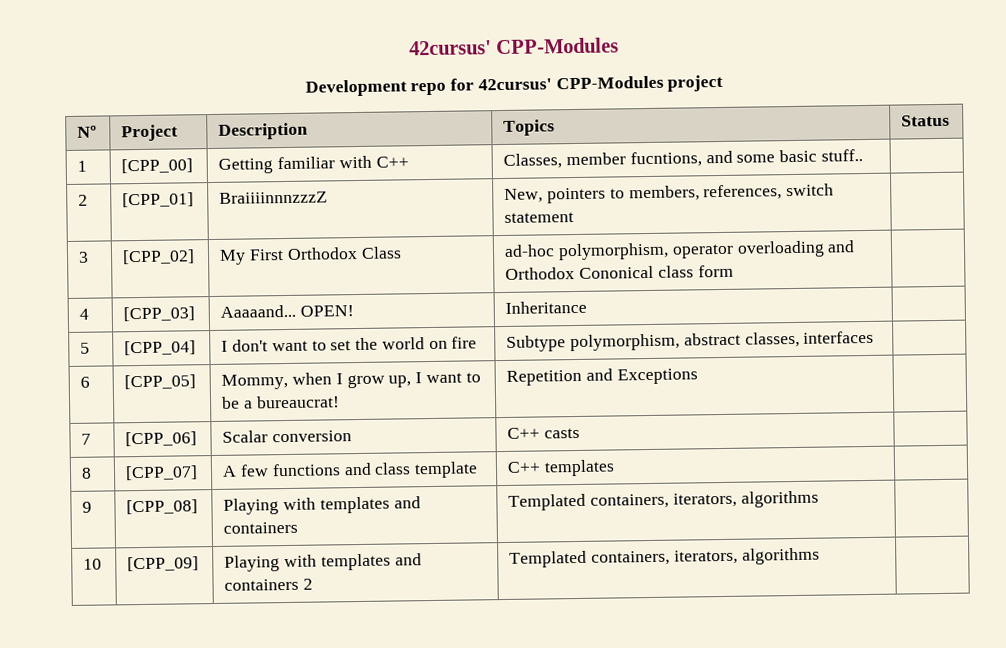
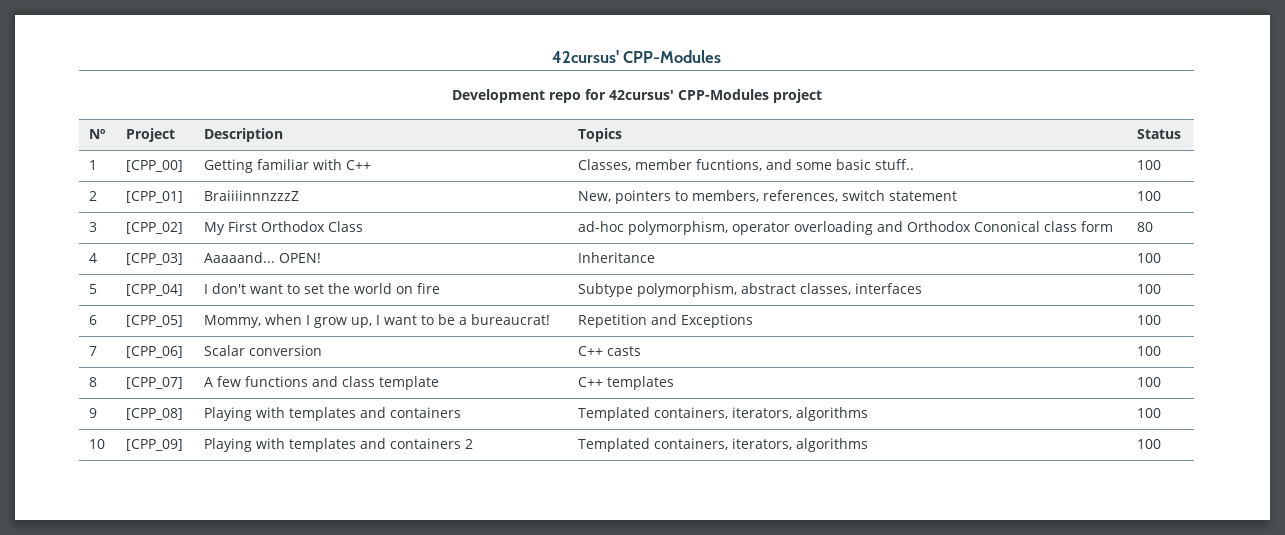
(863, 155) none -> [1137,160,1162,170] 100
(575, 217) none -> [1137,191,1162,201] 100
(734, 271) none -> [1137,222,1154,232] 80
(588, 307) none -> [1137,253,1162,263] 100
(875, 337) none -> [1137,284,1162,294] 100
(698, 376) none -> [1137,315,1162,325] 100
(581, 433) none -> [1137,346,1162,356] 100
(616, 468) none -> [1137,377,1162,387] 100
(819, 499) none -> [1137,408,1162,418] 100
(820, 556) none -> [1137,439,1162,449] 100

